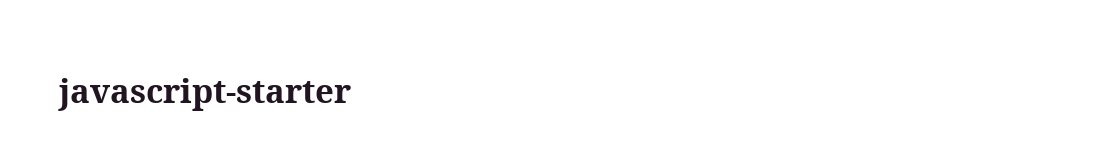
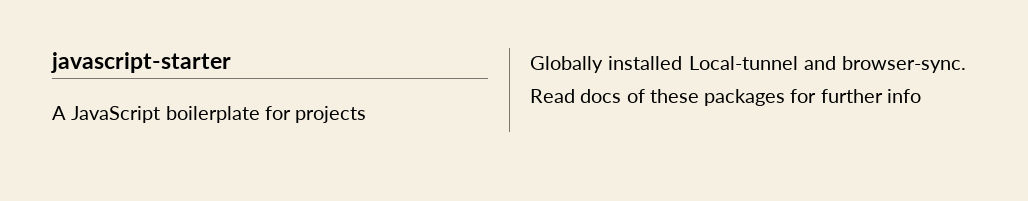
(351, 94) none -> [52,106,367,123] [530,56,966,73] [530,89,921,106] // A JavaScript boilerplate for projects // Globally installed Local-tunnel and browser-sync. Read docs of these packages for further info

